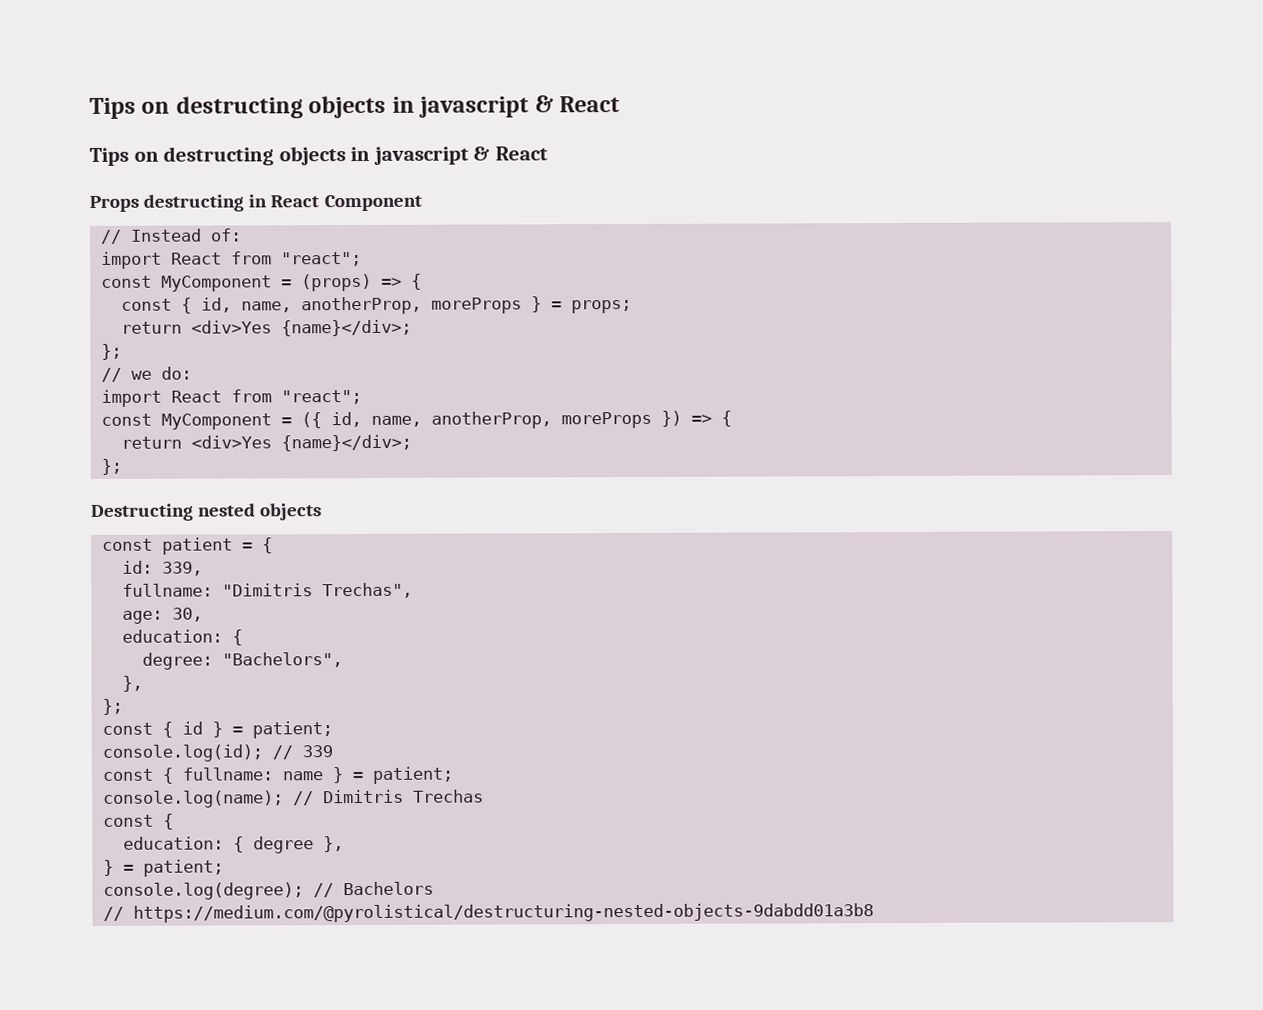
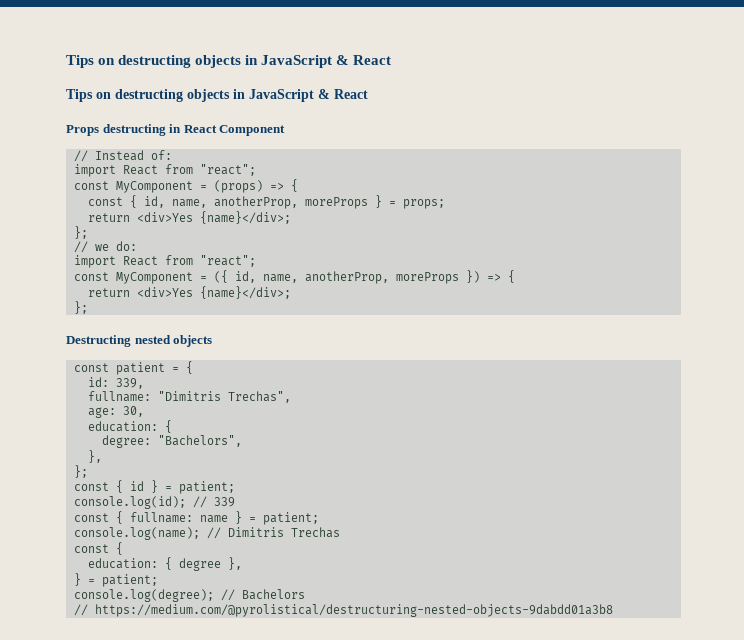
[89,95,530,119] Tips on destructing objects in javascript -> [66,55,333,68] Tips on destructing objects in JavaScript
[372,146,469,165] javascript -> [249,89,314,102] JavaScript

